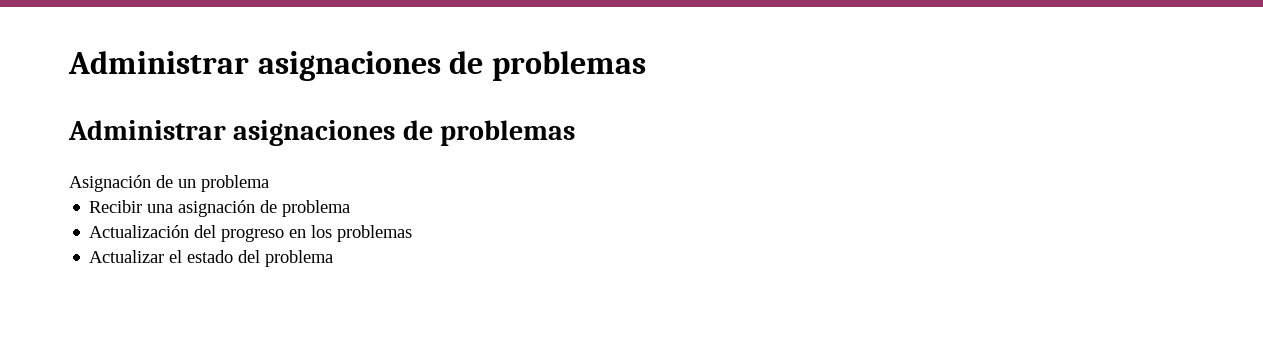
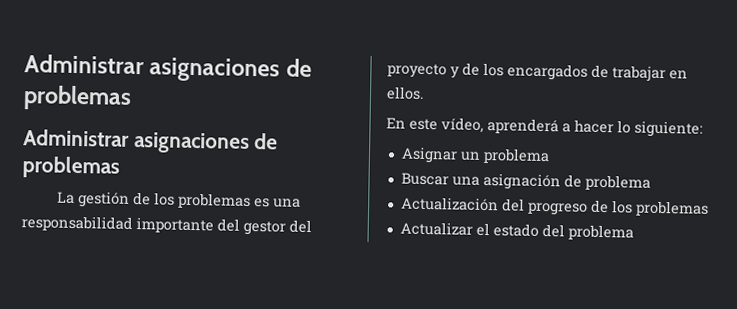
[69,175,173,192] Asignación de -> [56,191,301,209] [21,215,312,236] [387,62,688,83] [386,86,424,100] [386,117,703,138] [400,146,458,164] La gestión de los problemas es una responsabilidad importante del gestor del proyecto y de los encargados de trabajar en ellos. // En este vídeo, aprenderá a hacer lo siguiente: // Asignar
[89,200,143,213] Recibir -> [400,172,449,186] Buscar
[289,229,307,238] en -> [590,199,609,214] de

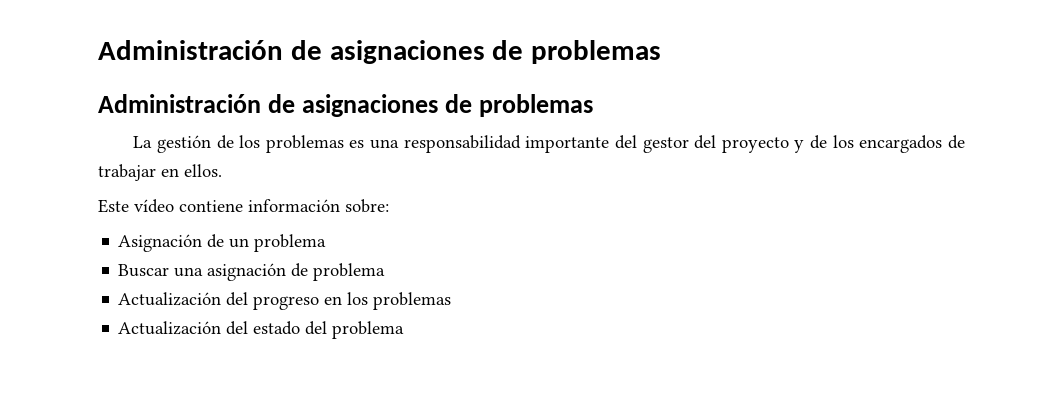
[24,54,312,83] [23,85,132,111] [23,129,130,147] Administrar asignaciones de problemas // Administrar -> [98,40,662,64] [98,94,296,113] Administración de asignaciones de problemas // Administración de
[386,117,703,138] [400,146,458,164] En este vídeo, aprenderá a hacer lo siguiente: // Asignar -> [98,199,389,213] [118,234,225,252] Este vídeo contiene información sobre: // Asignación de
[590,199,609,214] de -> [324,296,343,305] en
[399,221,490,237] Actualizar el -> [118,321,249,335] Actualización del

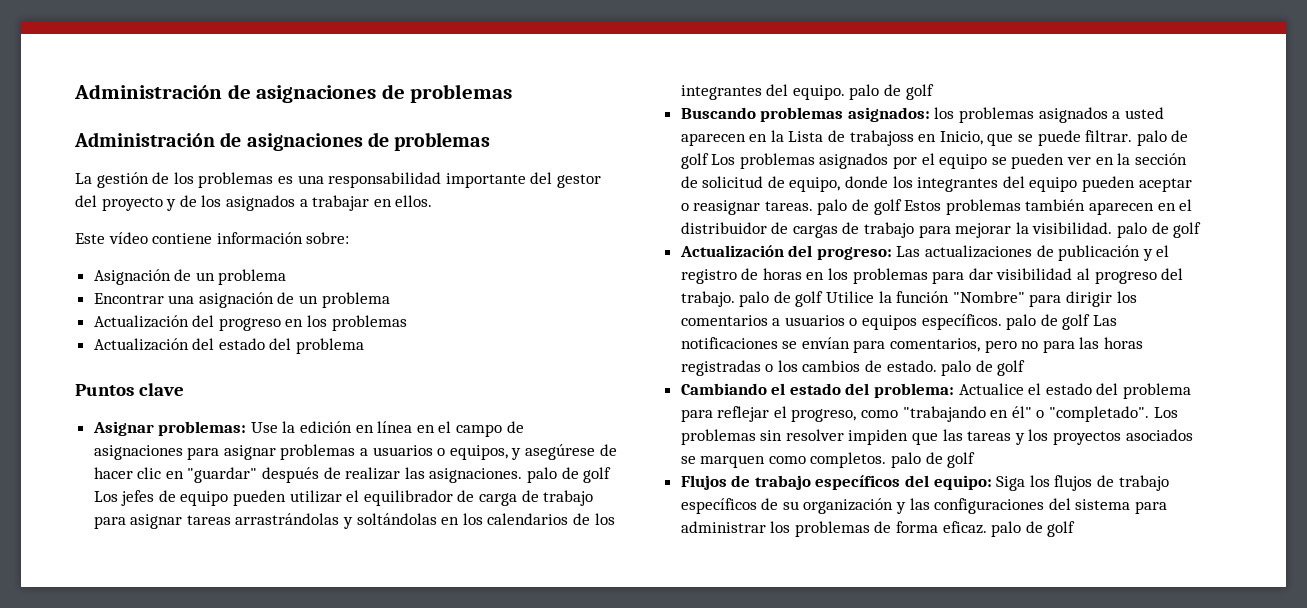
[859,135,965,153] encargados de -> [225,195,308,211] asignados a
[118,264,170,277] Buscar -> [93,293,164,304] Encontrar
(309, 270) none -> [299,295,319,304] un
(405, 330) none -> [75,383,184,396] [92,421,524,437] [93,444,617,460] [93,467,612,483] [93,490,594,506] [93,513,615,529] [680,84,934,100] [680,107,1164,123] [680,130,1189,146] [680,153,1187,169] [680,176,1192,192] [680,199,1193,215] [680,222,1202,238] [679,245,1170,261] [680,268,1184,284] [680,291,1137,307] [680,314,1118,330] [680,337,1144,353] [680,360,1026,376] [680,383,1192,399] [680,406,1178,422] [680,429,1193,445] [680,452,976,468] [680,475,1169,491] [680,498,1168,514] [680,521,1076,537] // Puntos clave // Asignar problemas: Use la edición en línea en el campo de asignaciones para asignar problemas a usuarios o equipos, y asegúrese de hacer clic en "guardar" después de realizar las asignaciones. palo de golf Los jefes de equipo pueden utilizar el equilibrador de carga de trabajo para asignar tareas arrastrándolas y soltándolas en los calendarios de los integrantes del equipo. palo de golf // Buscando problemas asignados: los problemas asignados a usted aparecen en la Lista de trabajoss en Inicio, que se puede filtrar. palo de golf Los problemas asignados por el equipo se pueden ver en la sección de solicitud de equipo, donde los integrantes del equipo pueden aceptar o reasignar tareas. palo de golf Estos problemas también aparecen en el distribuidor de cargas de trabajo para mejorar la visibilidad. palo de golf // Actualización del progreso: Las actualizaciones de publicación y el registro de horas en los problemas para dar visibilidad al progreso del trabajo. palo de golf Utilice la función "Nombre" para dirigir los comentarios a usuarios o equipos específicos. palo de golf Las notificaciones se envían para comentarios, pero no para las horas registradas o los cambios de estado. palo de golf // Cambiando el estado del problema: Actualice el estado del problema para reflejar el progreso, como "trabajando en él" o "completado". Los problemas sin resolver impiden que las tareas y los proyectos asociados se marquen como completos. palo de golf // Flujos de trabajo específicos del equipo: Siga los flujos de trabajo específicos de su organización y las configuraciones del sistema para administrar los problemas de forma eficaz. palo de golf

